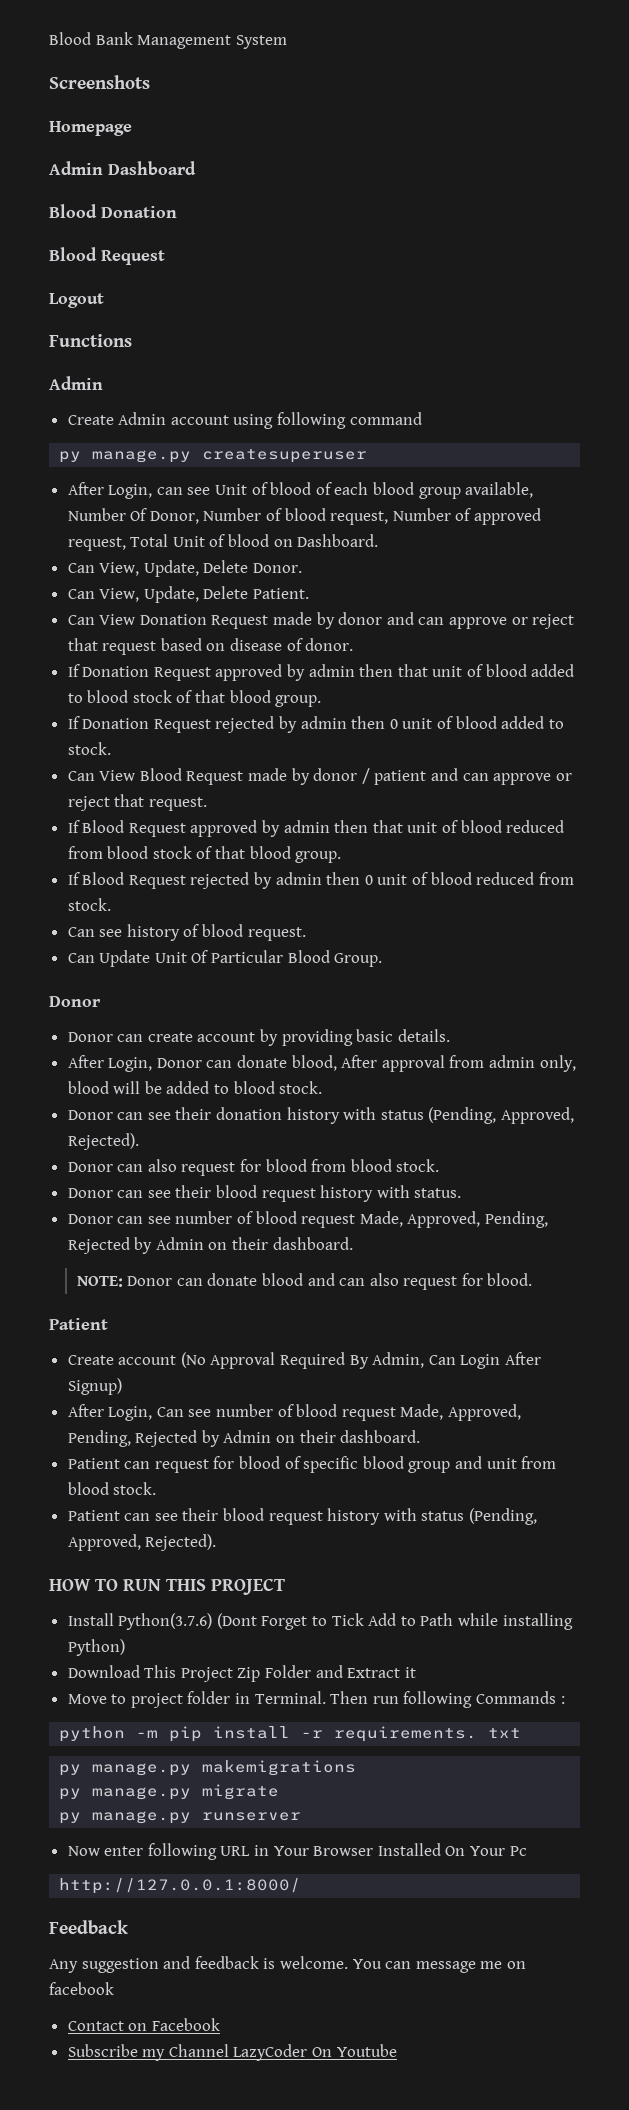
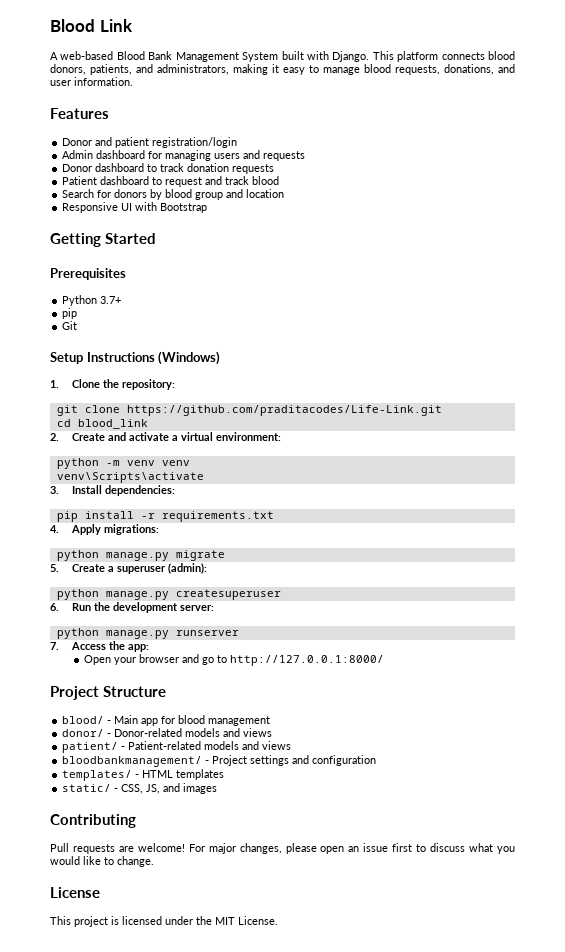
[49,32,91,45] Blood -> [50,19,133,32] [50,51,145,60] Blood Link // A web-based Blood
[49,75,150,89] [49,121,132,136] [49,161,196,175] [49,204,177,218] [49,247,165,265] [49,293,104,308] [49,334,132,347] [49,376,103,390] [67,412,422,429] [59,449,368,463] [67,482,534,499] [67,508,542,525] [67,534,379,551] [67,560,303,577] [67,586,310,603] [67,612,575,629] [67,638,354,655] [67,664,575,681] [67,690,322,707] [67,716,564,733] [67,742,111,755] [67,768,572,785] [67,794,207,811] [67,820,565,837] [67,846,342,863] [67,872,574,889] [67,898,111,911] [67,924,306,941] [67,950,383,967] [49,996,101,1007] [67,1029,450,1046] [67,1055,576,1072] [67,1081,323,1094] [67,1107,575,1124] [67,1133,139,1150] [67,1159,440,1176] [67,1185,462,1202] [67,1211,549,1228] [67,1237,353,1254] [76,1273,533,1290] [49,1318,108,1330] [67,1352,542,1369] [67,1378,122,1395] [67,1404,522,1421] [67,1430,421,1447] [67,1456,557,1473] [67,1482,157,1495] [67,1508,538,1525] [67,1534,217,1551] [49,1578,285,1595] [67,1613,573,1630] [67,1639,125,1656] [67,1665,416,1682] [67,1691,565,1708] [59,1726,522,1742] [59,1760,357,1776] [59,1784,280,1800] [59,1811,302,1824] [67,1843,527,1860] [59,1878,302,1894] [49,1920,128,1934] [49,1956,526,1973] [49,1982,114,1995] [67,2018,220,2031] [67,2044,397,2061] // Screenshots // Homepage // Admin Dashboard // Blood Donation // Blood Request // Logout // Functions // Admin // Create Admin account using following command // py manage.py createsuperuser // After Login, can see Unit of blood of each blood group available, Number Of Donor, Number of blood request, Number of approved request, Total Unit of blood on Dashboard. // Can View, Update, Delete Donor. // Can View, Update, Delete Patient. // Can View Donation Request made by donor and can approve or reject that request based on disease of donor. // If Donation Request approved by admin then that unit of blood added to blood stock of that blood group. // If Donation Request rejected by admin then 0 unit of blood added to stock. // Can View Blood Request made by donor / patient and can approve or reject that request. // If Blood Request approved by admin then that unit of blood reduced from blood stock of that blood group. // If Blood Request rejected by admin then 0 unit of blood reduced from stock. // Can see history of blood request. // Can Update Unit Of Particular Blood Group. // Donor // Donor can create account by providing basic details. // After Login, Donor can donate blood, After approval from admin only, blood will be added to blood stock. // Donor can see their donation history with status (Pending, Approved, Rejected). // Donor can also request for blood from blood stock. // Donor can see their blood request history with status. // Donor can see number of blood request Made, Approved, Pending, Rejected by Admin on their dashboard. // NOTE: Donor can donate blood and can also request for blood. // Patient // Create account (No Approval Required By Admin, Can Login After Signup) // After Login, Can see number of blood request Made, Approved, Pending, Rejected by Admin on their dashboard. // Patient can request for blood of specific blood group and unit from blood stock. // Patient can see their blood request history with status (Pending, Approved, Rejected). // HOW TO RUN THIS PROJECT // Install Python(3.7.6) (Dont Forget to Tick Add to Path while installing Python) // Download This Project Zip Folder and Extract it // Move to project folder in Terminal. Then run following Commands : // python -m pip install -r requirements. txt // py manage.py makemigrations // py manage.py migrate // py manage.py runserver // Now enter following URL in Your Browser Installed On Your Pc // http://127.0.0.1:8000/ // Feedback // Any suggestion and feedback is welcome. You can message me on facebook // Contact on Facebook // Subscribe my Channel LazyCoder On Youtube -> [281,51,516,62] [50,64,515,75] [50,77,133,86] [50,108,109,119] [62,137,238,148] [62,150,306,161] [62,163,275,174] [62,176,280,187] [62,189,285,200] [62,202,208,213] [50,233,157,247] [50,268,126,280] [62,295,122,306] [62,308,78,319] [62,321,78,330] [50,351,221,365] [50,379,175,390] [56,405,442,416] [56,419,148,429] [50,432,281,441] [56,458,190,469] [56,472,204,483] [50,485,175,496] [56,511,274,522] [50,524,159,535] [56,550,225,561] [50,563,207,574] [56,589,281,600] [50,602,214,613] [56,628,239,639] [50,641,149,652] [83,654,384,666] [50,686,167,700] [62,715,271,726] [62,728,273,737] [62,741,292,753] [62,755,377,767] [62,769,225,781] [62,783,218,794] [50,814,136,828] [50,843,515,854] [50,856,154,867] [50,887,100,898] [50,916,278,927] built with Django. This platform connects blood donors, patients, and administrators, making it easy to manage blood requests, donations, and user information. // Features // Donor and patient registration/login // Admin dashboard for managing users and requests // Donor dashboard to track donation requests // Patient dashboard to request and track blood // Search for donors by blood group and location // Responsive UI with Bootstrap // Getting Started // Prerequisites // Python 3.7+ // pip // Git // Setup Instructions (Windows) // 1. Clone the repository: // git clone https://github.com/praditacodes/Life-Link.git // cd blood_link // 2. Create and activate a virtual environment: // python -m venv venv // venv\Scripts\activate // 3. Install dependencies: // pip install -r requirements.txt // 4. Apply migrations: // python manage.py migrate // 5. Create a superuser (admin): // python manage.py createsuperuser // 6. Run the development server: // python manage.py runserver // 7. Access the app: // Open your browser and go to http://127.0.0.1:8000/ // Project Structure // blood/ - Main app for blood management // donor/ - Donor-related models and views // patient/ - Patient-related models and views // bloodbankmanagement/ - Project settings and configuration // templates/ - HTML templates // static/ - CSS, JS, and images // Contributing // Pull requests are welcome! For major changes, please open an issue first to discuss what you would like to change. // License // This project is licensed under the MIT License.

